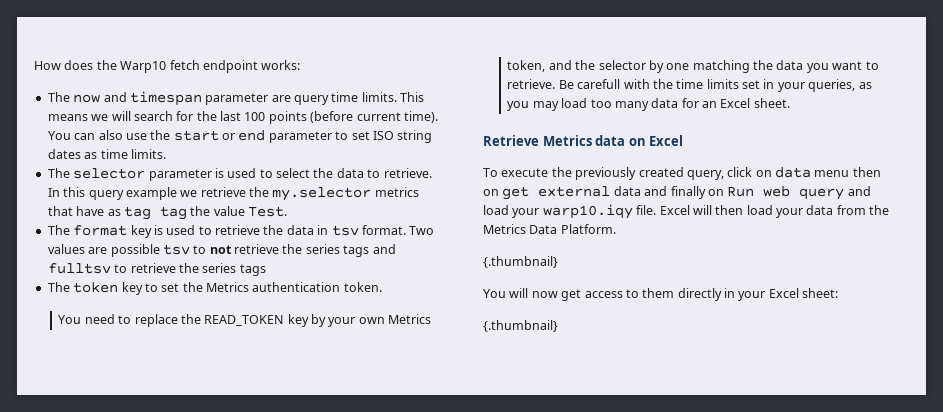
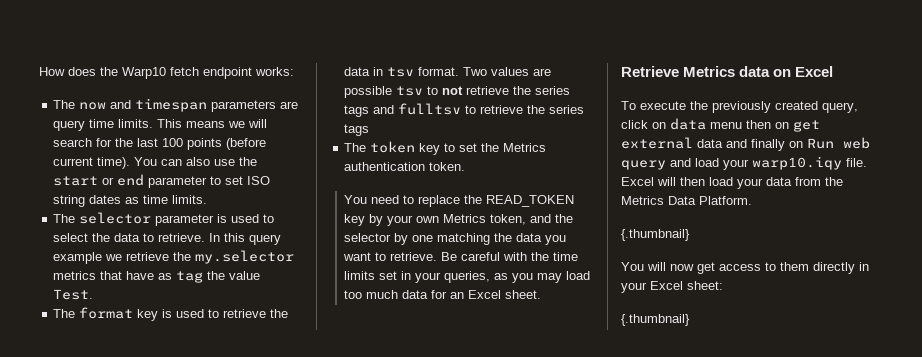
[205,93,269,105] parameter -> [211,100,277,112] parameters
[159,206,187,220] tag -> (204, 277) none
[577,79,621,89] carefull -> [461,252,501,261] careful
[614,101,649,111] many -> [366,290,399,299] much

